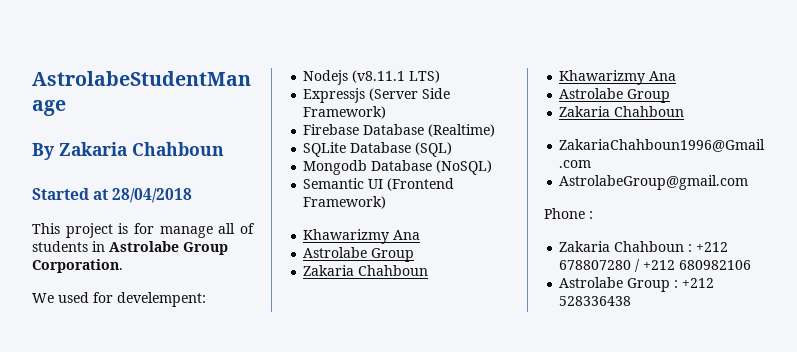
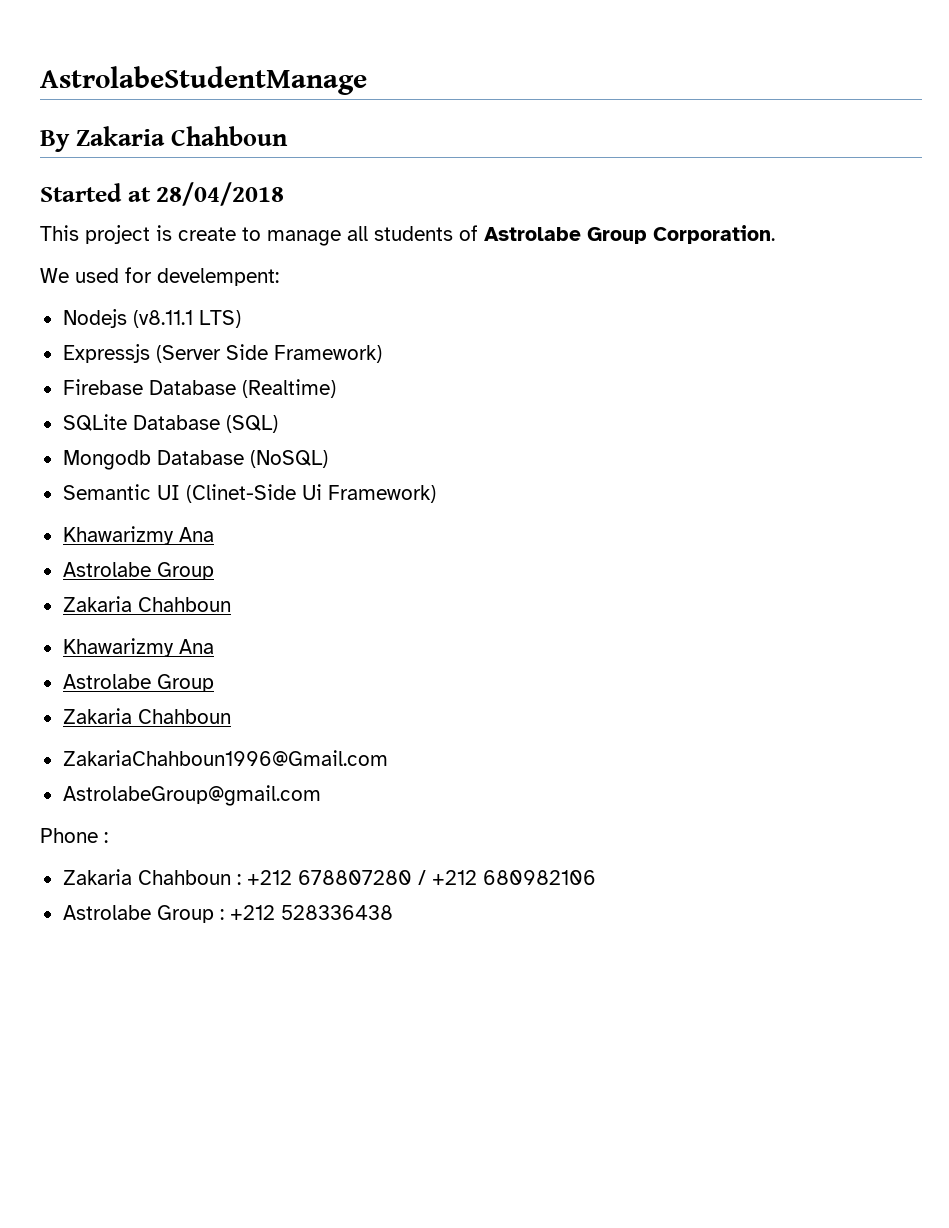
[134,223,255,238] [32,241,105,252] for manage all of students in -> [178,225,478,246] create to manage all students of
[387,178,455,191] (Frontend -> [185,484,322,503] (Clinet-Side Ui

